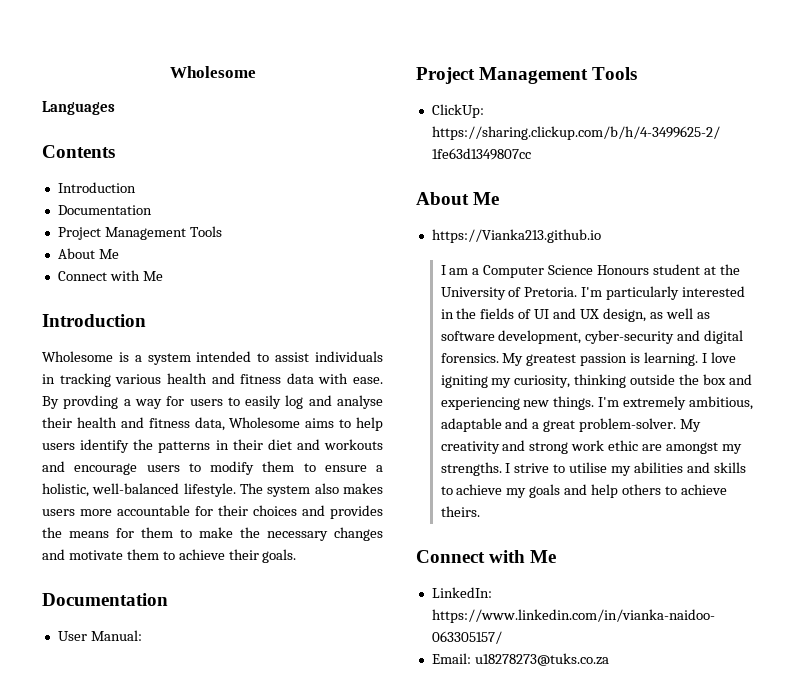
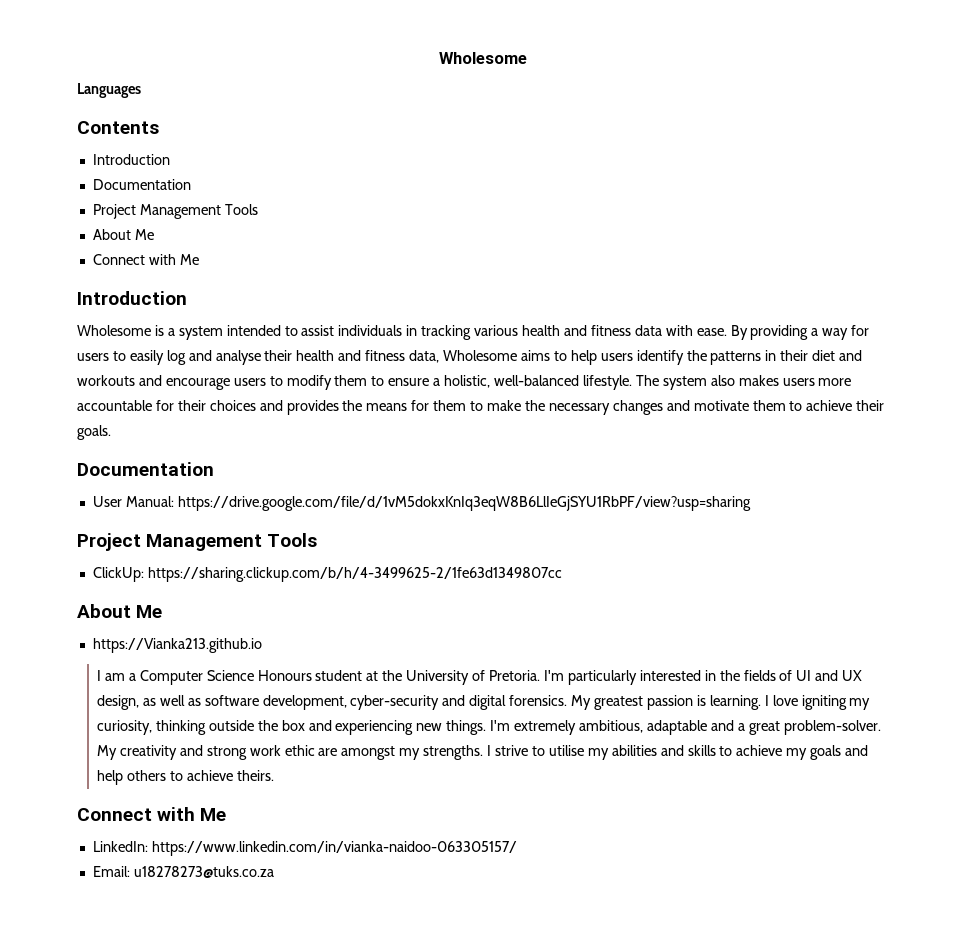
[63,395,119,409] provding -> [750,325,809,340] providing
(142, 635) none -> [177,496,751,511] https://drive.google.com/file/d/1vM5dokxKnIq3eqW8B6LlIeGjSYU1RbPF/view?usp=sharing

